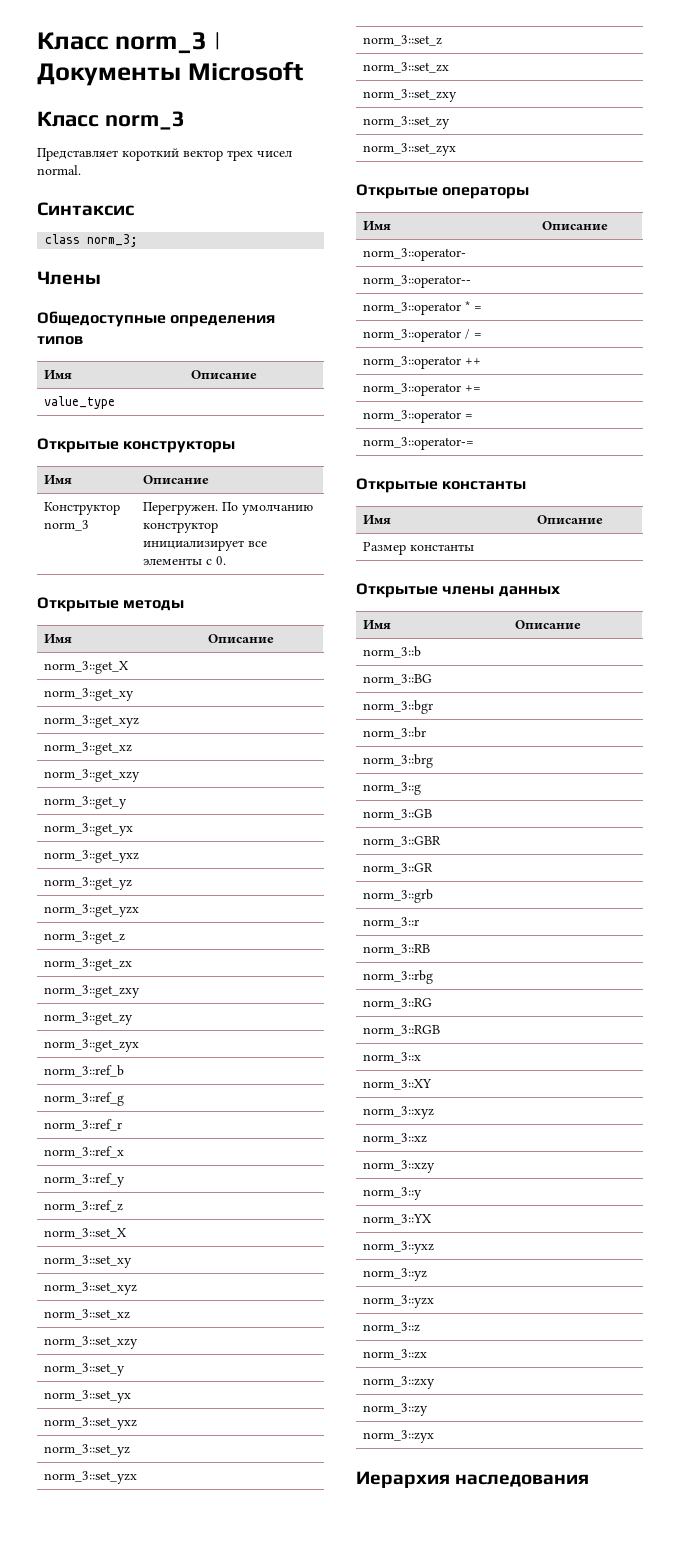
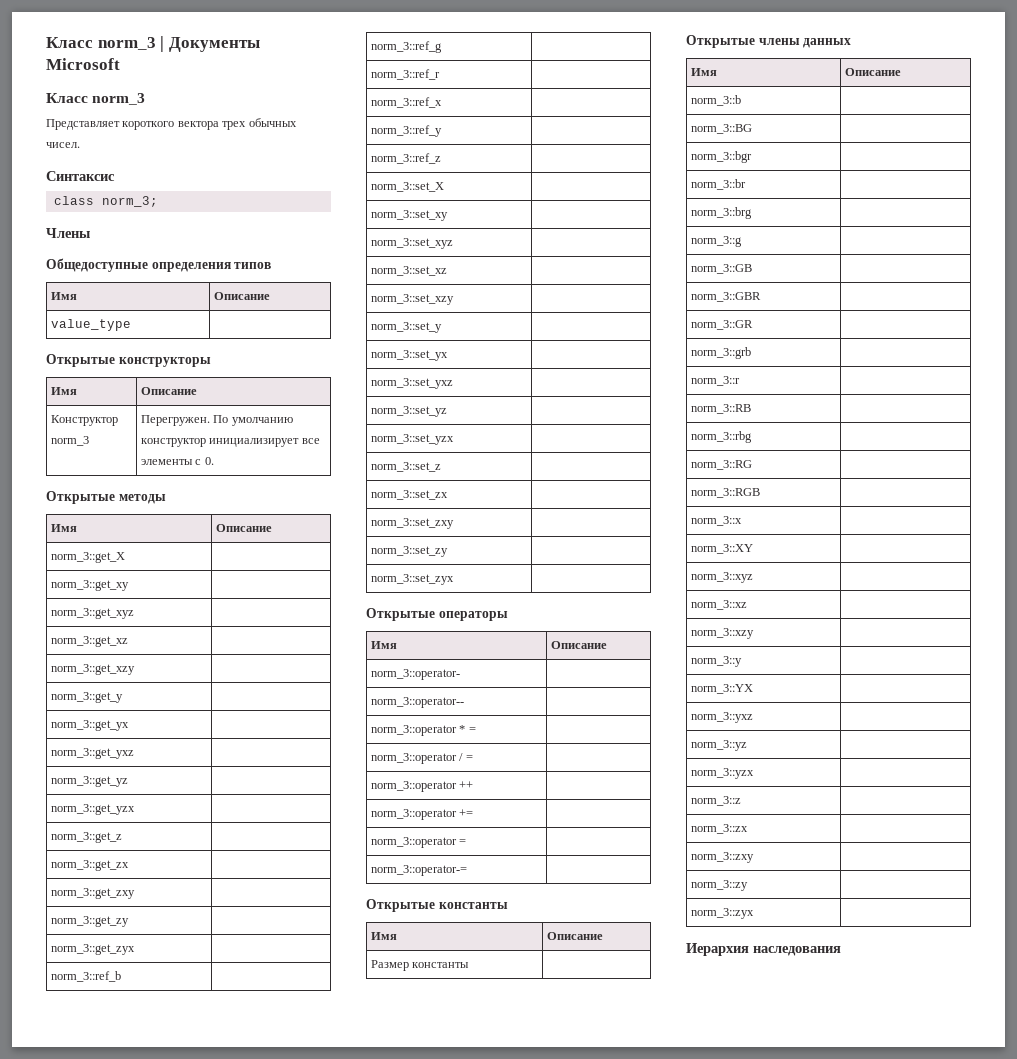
[122,148,292,161] [37,165,81,175] короткий вектор трех чисел normal. -> [122,118,297,130] [46,142,80,148] короткого вектора трех обычных чисел.

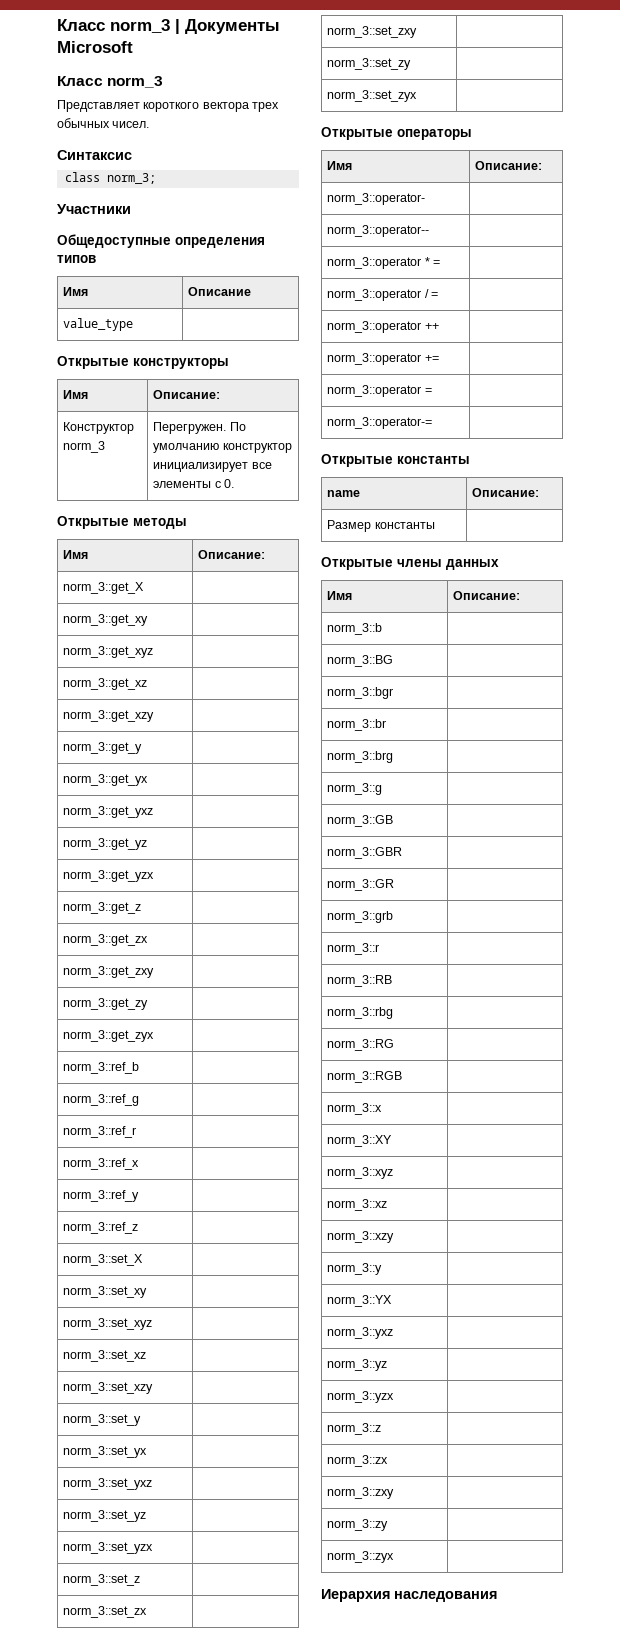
[46,228,90,238] Члены -> [57,204,131,214] Участники
[141,387,198,395] Описание -> [153,390,221,399] Описание:
[216,524,273,532] Описание -> [198,550,266,559] Описание:
[551,641,608,649] Описание -> [475,161,543,170] Описание:
[371,932,398,940] [547,932,604,940] Имя | Описание -> [327,490,361,497] [472,488,540,497] name | Описание:
[845,68,902,76] Описание -> [453,591,521,600] Описание:

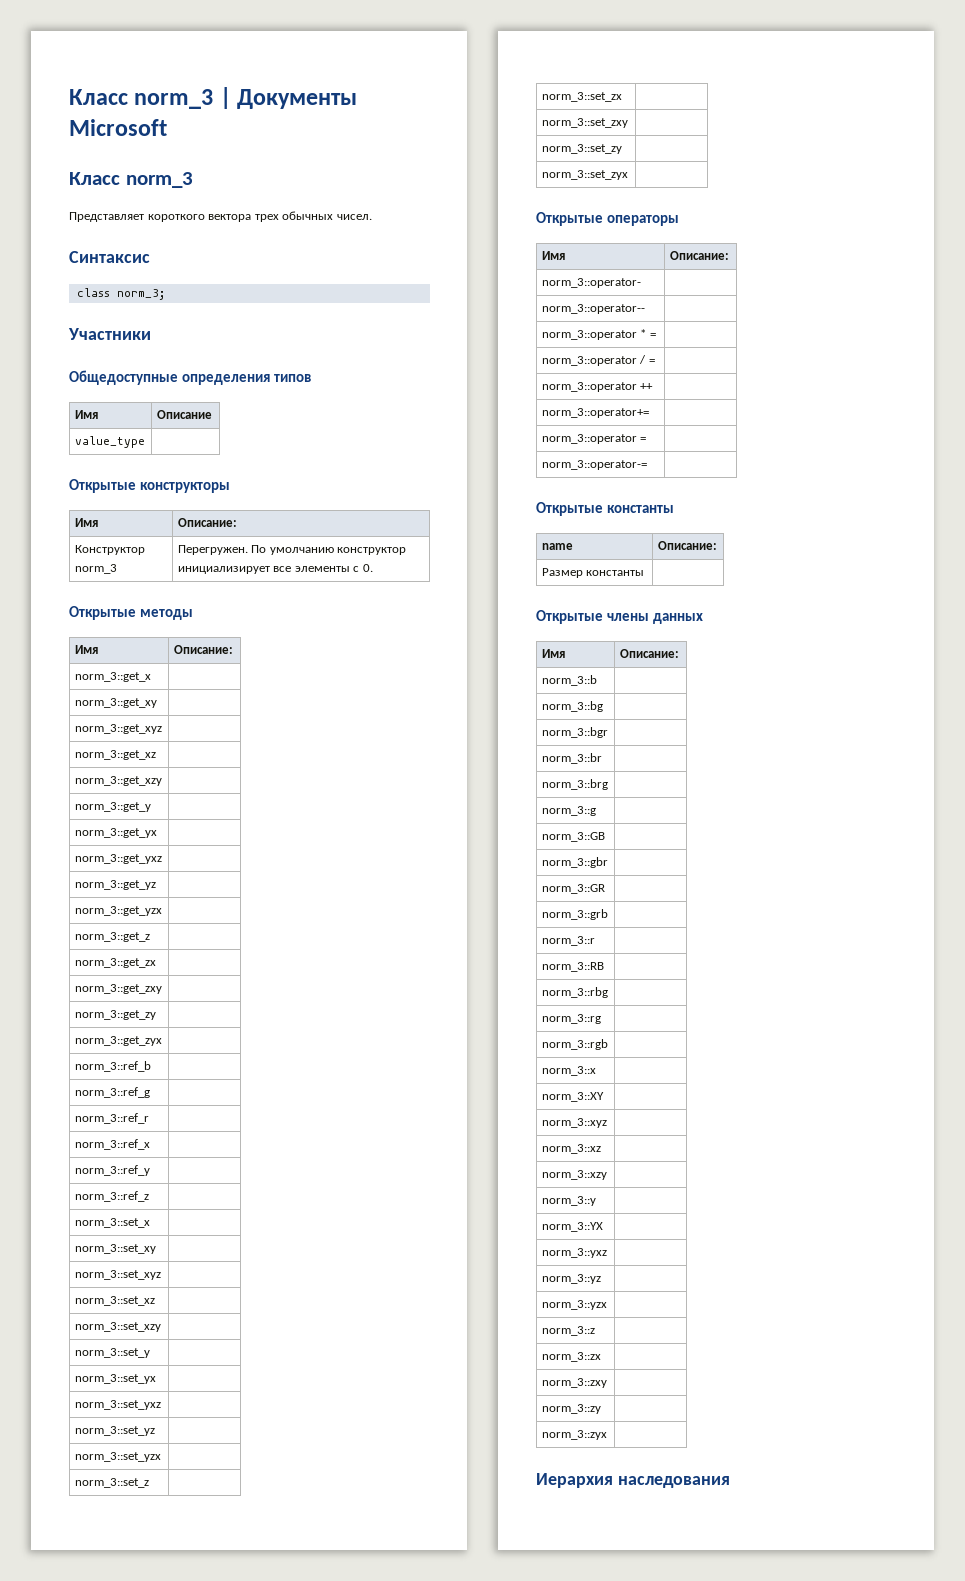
[63,582,145,594] norm_3::get_X -> [74,672,151,682] norm_3::get_x
[63,1254,144,1266] norm_3::set_X -> [74,1218,150,1228] norm_3::set_x
[327,353,439,365] norm_3::operator += -> [541,408,649,418] norm_3::operator+=
[327,655,394,667] norm_3::BG -> [541,701,603,712] norm_3::bg
[327,847,403,859] norm_3::GBR -> [541,857,608,868] norm_3::gbr
[327,1039,395,1051] [327,1071,403,1083] norm_3::RG | // norm_3::RGB -> [541,1014,601,1024] [541,1039,608,1050] norm_3::rg | // norm_3::rgb

